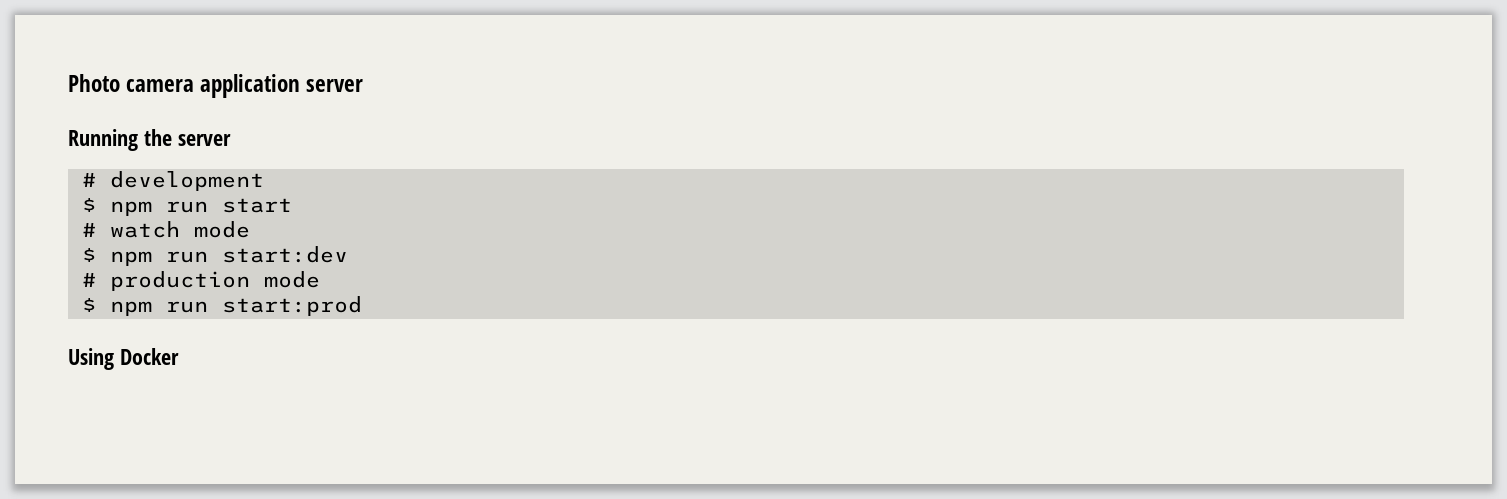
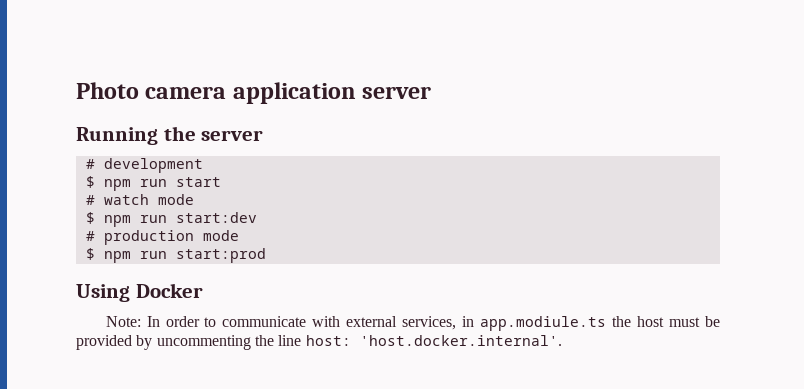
(179, 356) none -> [105,316,720,331] [76,335,562,350] // Note: In order to communicate with external services, in app.modiule.ts the host must be provided by uncommenting the line host: 'host.docker.internal'.

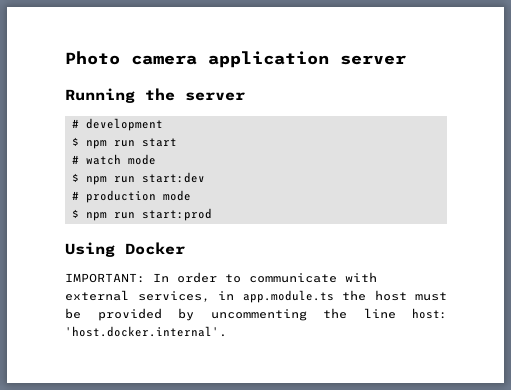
[105,316,141,327] Note: -> [65,273,145,283] IMPORTANT:
[480,316,607,331] app.modiule.ts -> [242,290,334,303] app.module.ts

